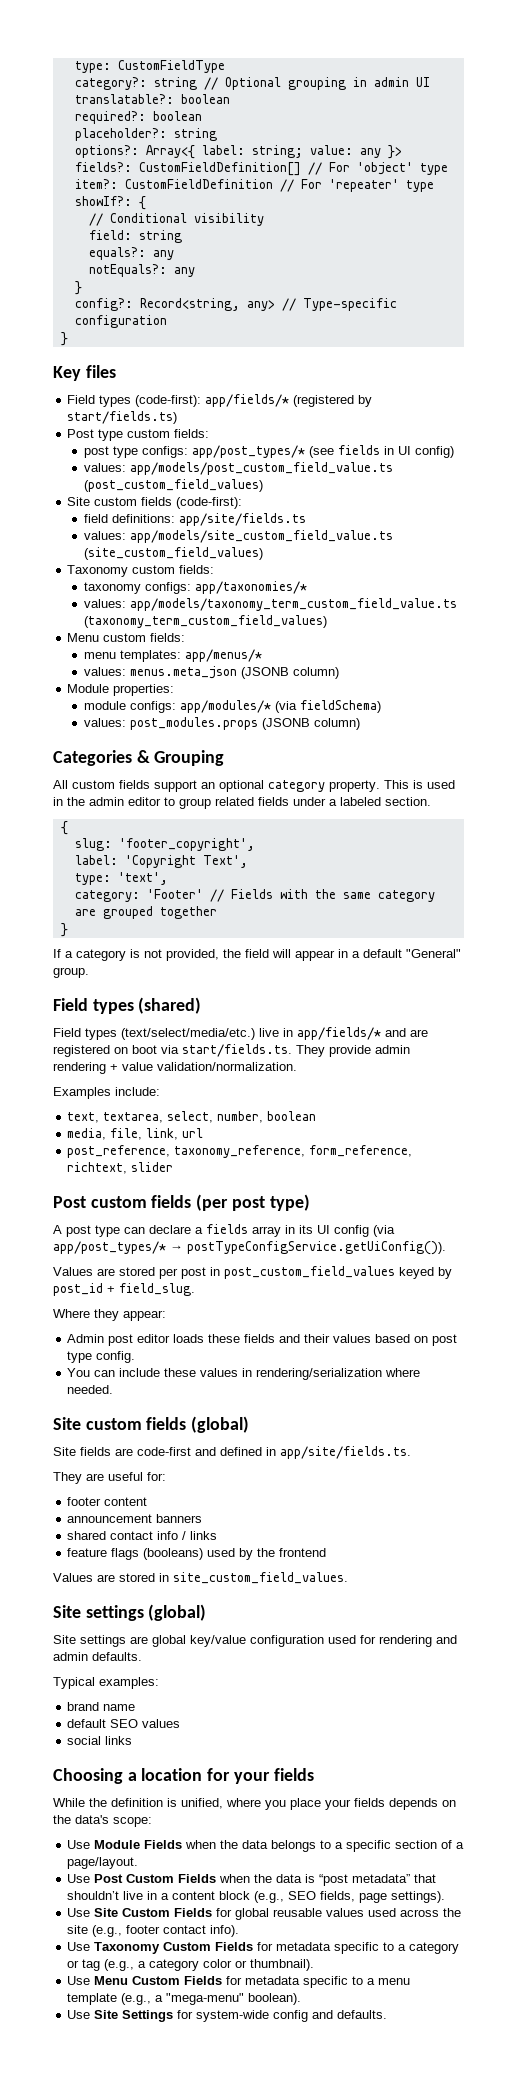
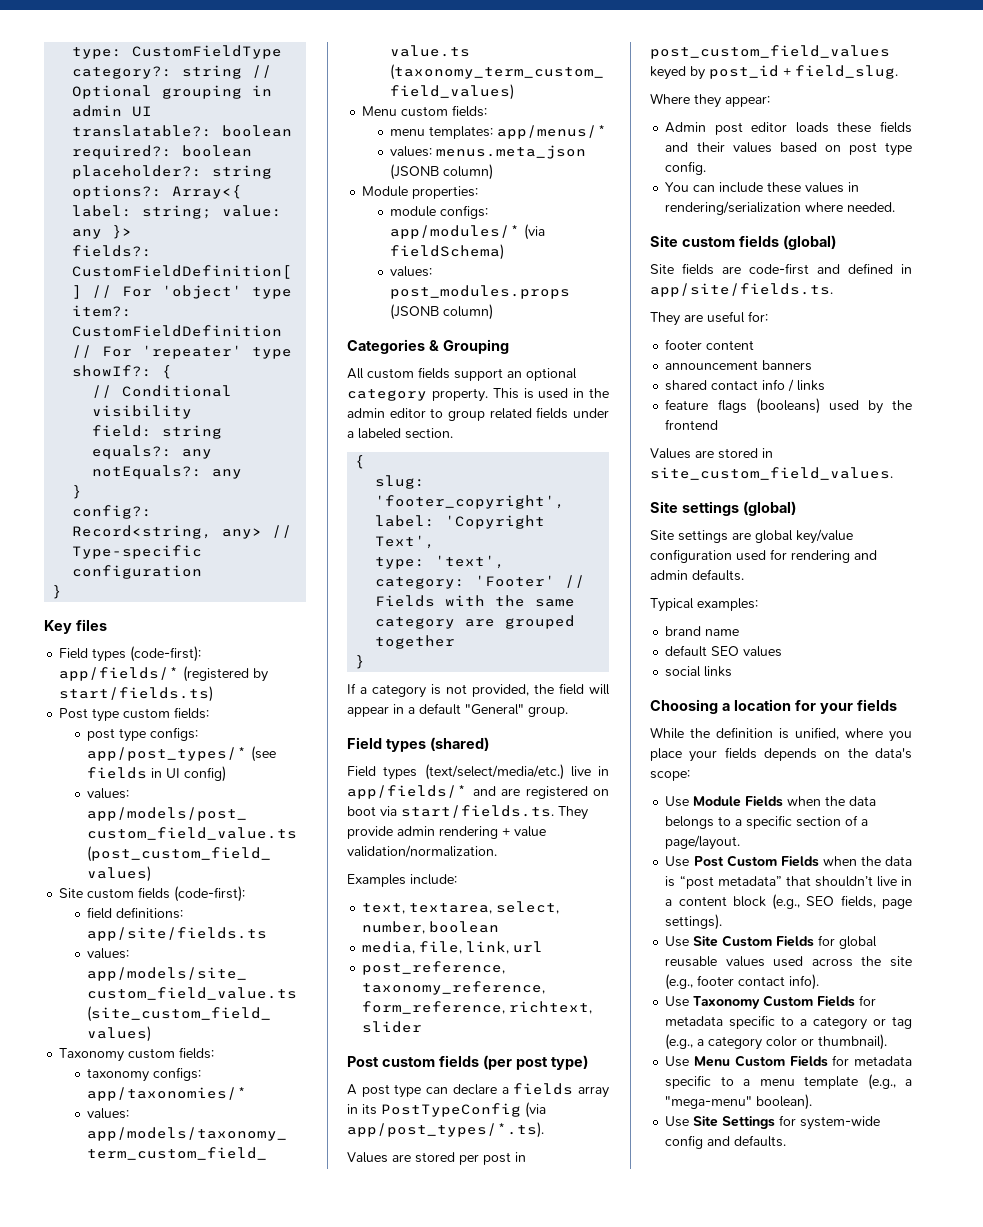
[317,1225,395,1237] [53,1241,446,1255] UI config (via app/post_types/* → postTypeConfigService.getUiConfig()). -> [381,1102,546,1118] [347,1122,544,1138] PostTypeConfig (via app/post_types/*.ts).

